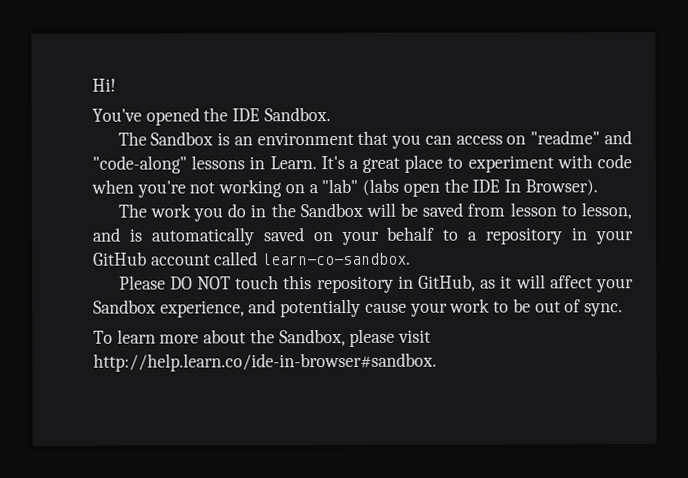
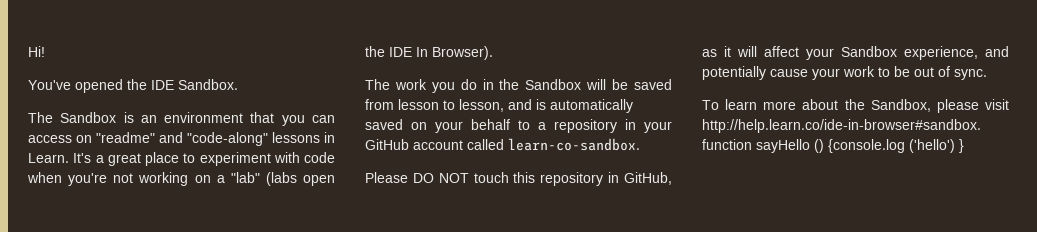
(437, 362) none -> [702,139,964,153] function sayHello () {console.log ('hello') }

